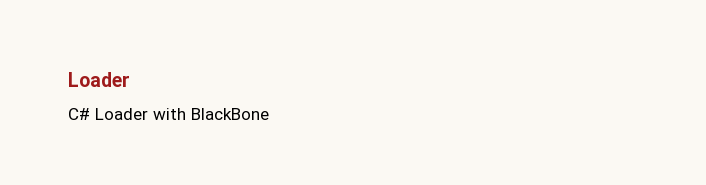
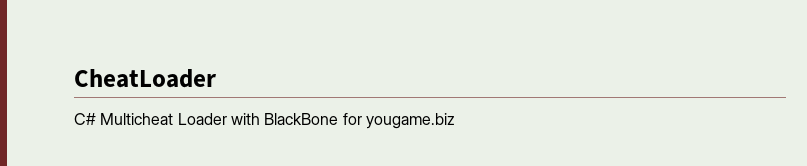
[68,72,130,87] Loader -> [74,69,216,88] CheatLoader
(90, 114) none -> [100,113,174,125] Multicheat
(269, 114) none -> [342,113,455,129] for yougame.biz

